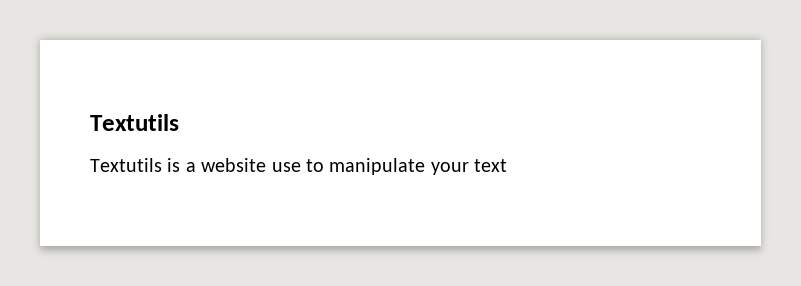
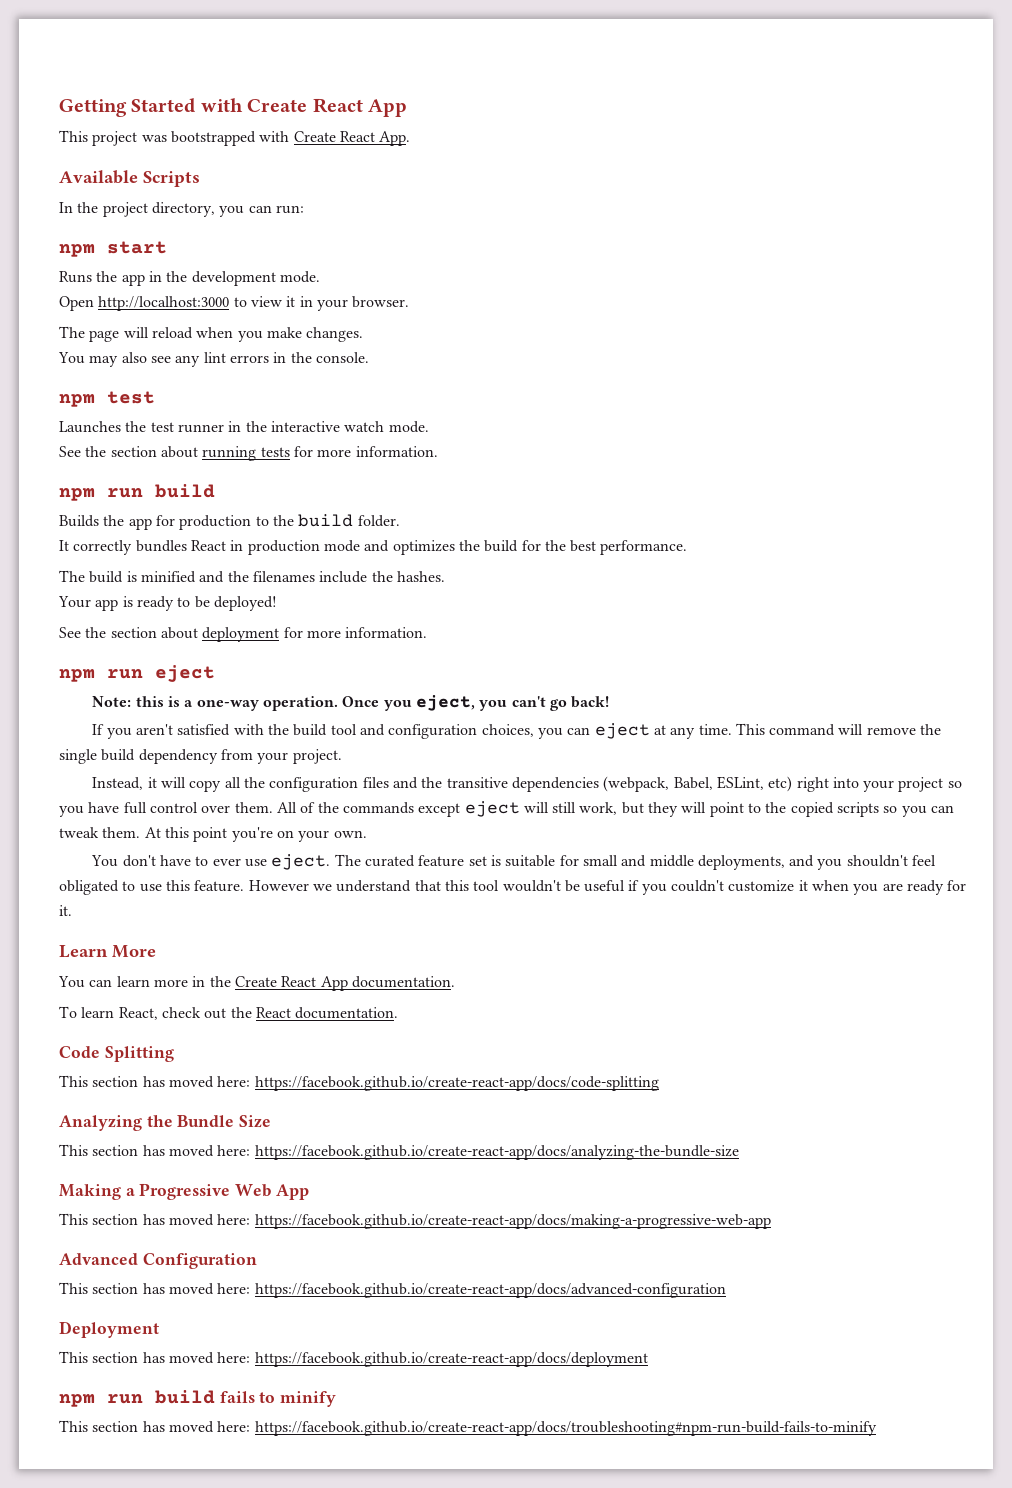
[90,114,179,131] [90,158,508,175] Textutils // Textutils is a website use to manipulate your text -> [59,98,407,117] [59,130,411,146] [59,170,200,187] [59,202,304,217] [59,241,167,257] [59,271,320,286] [59,296,410,311] [59,326,364,342] [58,352,369,367] [59,391,155,407] [59,421,429,433] [59,446,438,461] [59,484,215,501] [59,514,400,530] [59,540,688,555] [59,570,445,583] [58,596,277,611] [59,627,428,642] [59,665,215,682] [92,695,610,711] [92,723,942,739] [59,749,342,764] [92,776,962,792] [59,801,955,817] [59,827,367,842] [91,854,937,870] [59,880,967,895] [59,905,72,916] [59,945,156,958] [58,976,455,991] [59,1006,399,1020] [59,1046,174,1062] [59,1075,659,1091] [59,1115,272,1131] [59,1144,739,1160] [59,1183,309,1200] [59,1213,771,1229] [59,1253,257,1269] [59,1282,726,1298] [59,1321,159,1338] [59,1351,648,1367] [59,1390,337,1407] [59,1420,877,1436] Getting Started with Create React App // This project was bootstrapped with Create React App. // Available Scripts // In the project directory, you can run: // npm start // Runs the app in the development mode. // Open http://localhost:3000 to view it in your browser. // The page will reload when you make changes. // You may also see any lint errors in the console. // npm test // Launches the test runner in the interactive watch mode. // See the section about running tests for more information. // npm run build // Builds the app for production to the build folder. // It correctly bundles React in production mode and optimizes the build for the best performance. // The build is minified and the filenames include the hashes. // Your app is ready to be deployed! // See the section about deployment for more information. // npm run eject // Note: this is a one-way operation. Once you eject, you can't go back! // If you aren't satisfied with the build tool and configuration choices, you can eject at any time. This command will remove the single build dependency from your project. // Instead, it will copy all the configuration files and the transitive dependencies (webpack, Babel, ESLint, etc) right into your project so you have full control over them. All of the commands except eject will still work, but they will point to the copied scripts so you can tweak them. At this point you're on your own. // You don't have to ever use eject. The curated feature set is suitable for small and middle deployments, and you shouldn't feel obligated to use this feature. However we understand that this tool wouldn't be useful if you couldn't customize it when you are ready for it. // Learn More // You can learn more in the Create React App documentation. // To learn React, check out the React documentation. // Code Splitting // This section has moved here: https://facebook.github.io/create-react-app/docs/code-splitting // Analyzing the Bundle Size // This section has moved here: https://facebook.github.io/create-react-app/docs/analyzing-the-bundle-size // Making a Progressive Web App // This section has moved here: https://facebook.github.io/create-react-app/docs/making-a-progressive-web-app // Advanced Configuration // This section has moved here: https://facebook.github.io/create-react-app/docs/advanced-configuration // Deployment // This section has moved here: https://facebook.github.io/create-react-app/docs/deployment // npm run build fails to minify // This section has moved here: https://facebook.github.io/create-react-app/docs/troubleshooting#npm-run-build-fails-to-minify

